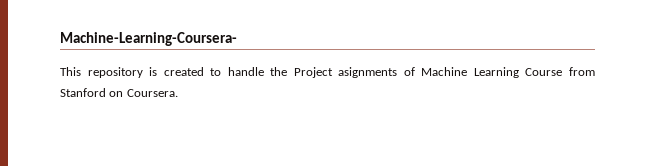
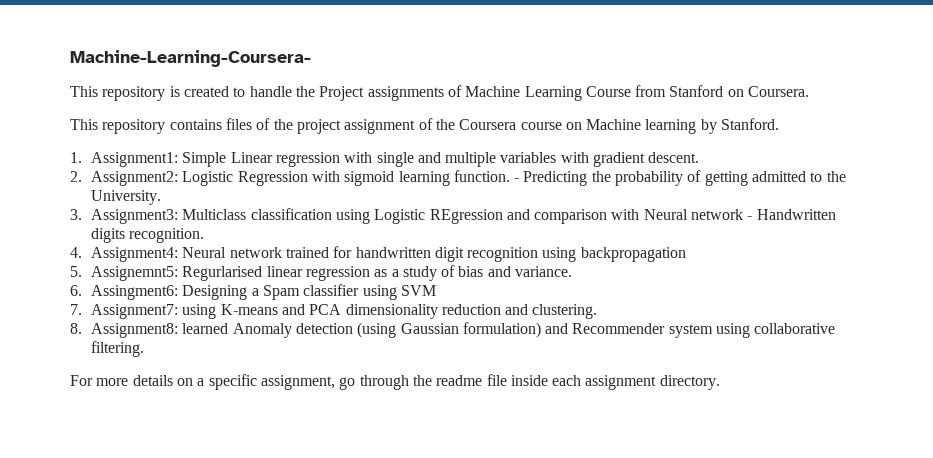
[338,67,398,78] asignments -> [367,86,444,101] assignments
(178, 93) none -> [70,118,780,134] [70,152,700,167] [70,170,846,186] [90,190,161,205] [70,208,836,224] [90,228,205,243] [70,246,686,262] [70,265,573,281] [70,284,436,300] [70,304,598,319] [70,322,836,338] [90,341,144,357] [70,374,720,390] // This repository contains files of the project assignment of the Coursera course on Machine learning by Stanford. // 1. Assignment1: Simple Linear regression with single and multiple variables with gradient descent. // 2. Assignment2: Logistic Regression with sigmoid learning function. - Predicting the probability of getting admitted to the University. // 3. Assignment3: Multiclass classification using Logistic REgression and comparison with Neural network - Handwritten digits recognition. // 4. Assignment4: Neural network trained for handwritten digit recognition using backpropagation // 5. Assignemnt5: Regurlarised linear regression as a study of bias and variance. // 6. Assingment6: Designing a Spam classifier using SVM // 7. Assignment7: using K-means and PCA dimensionality reduction and clustering. // 8. Assignment8: learned Anomaly detection (using Gaussian formulation) and Recommender system using collaborative filtering. // For more details on a specific assignment, go through the readme file inside each assignment directory.

